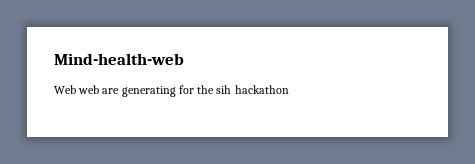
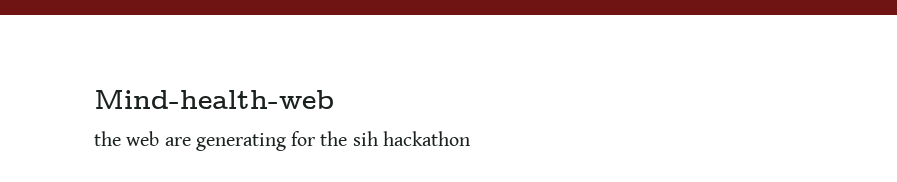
[54,85,76,94] Web -> [94,131,121,146] the

